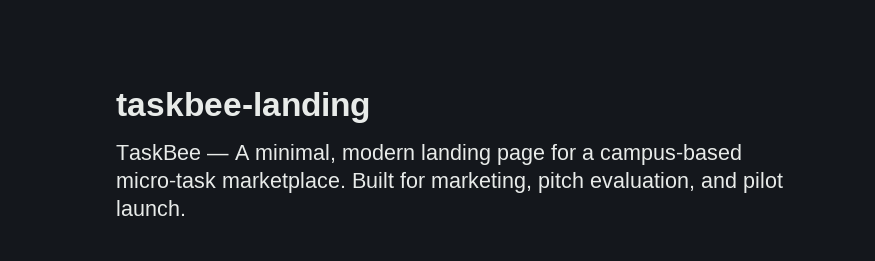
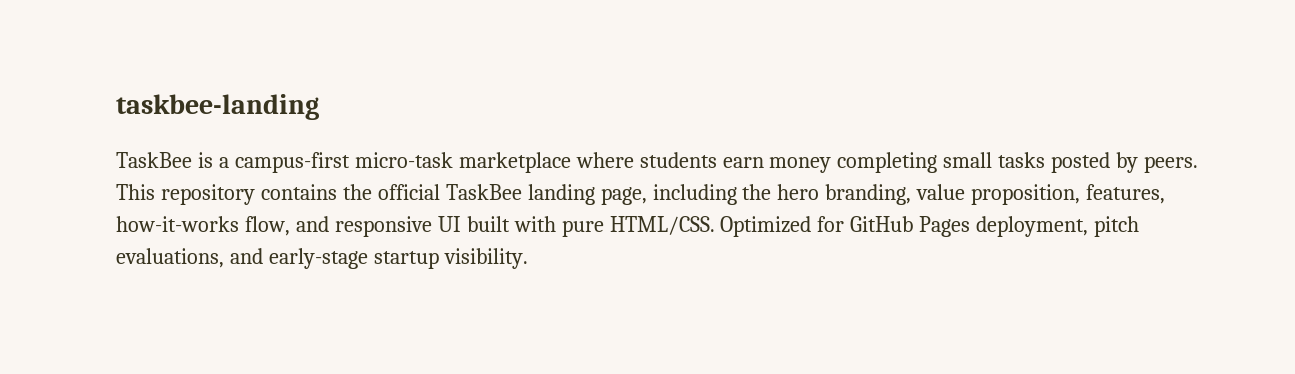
[207,144,742,165] [116,172,783,193] [116,200,186,216] — A minimal, modern landing page for a campus-based micro-task marketplace. Built for marketing, pitch evaluation, and pilot launch. -> [197,152,1199,173] [116,184,1166,205] [116,216,1140,237] [116,248,528,269] is a campus-first micro-task marketplace where students earn money completing small tasks posted by peers. This repository contains the official TaskBee landing page, including the hero branding, value proposition, features, how-it-works flow, and responsive UI built with pure HTML/CSS. Optimized for GitHub Pages deployment, pitch evaluations, and early-stage startup visibility.

